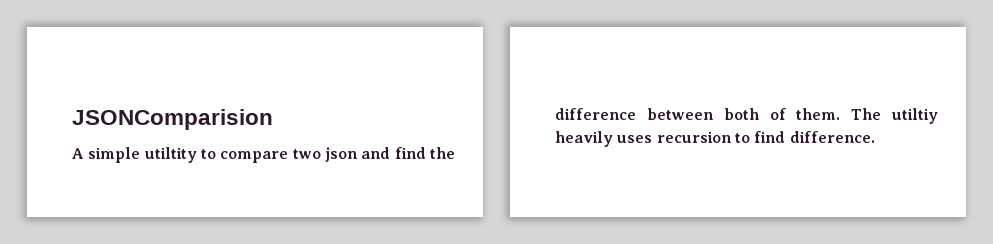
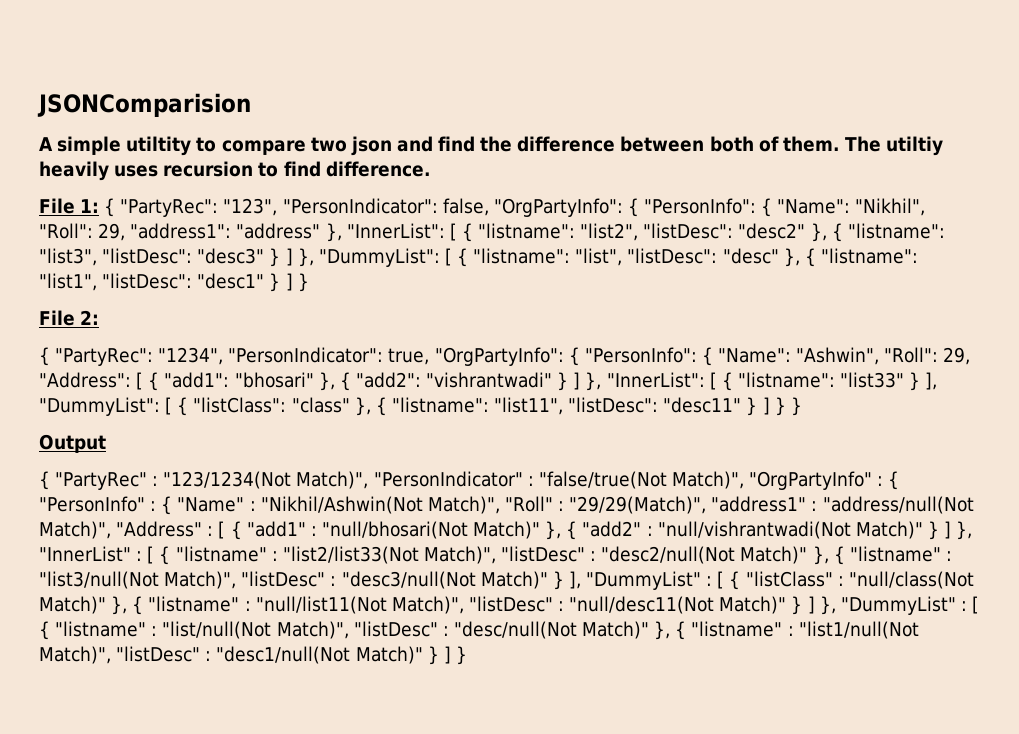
(875, 137) none -> [39,198,926,217] [39,223,945,242] [39,248,918,267] [39,273,309,292] [39,310,100,326] [39,347,971,366] [39,372,938,391] [39,397,802,416] [39,434,106,453] [39,471,900,490] [39,496,974,515] [39,521,973,540] [39,546,952,565] [39,571,974,590] [39,596,980,615] [39,621,919,640] [39,646,467,665] // File 1: { "PartyRec": "123", "PersonIndicator": false, "OrgPartyInfo": { "PersonInfo": { "Name": "Nikhil", "Roll": 29, "address1": "address" }, "InnerList": [ { "listname": "list2", "listDesc": "desc2" }, { "listname": "list3", "listDesc": "desc3" } ] }, "DummyList": [ { "listname": "list", "listDesc": "desc" }, { "listname": "list1", "listDesc": "desc1" } ] } // File 2: // { "PartyRec": "1234", "PersonIndicator": true, "OrgPartyInfo": { "PersonInfo": { "Name": "Ashwin", "Roll": 29, "Address": [ { "add1": "bhosari" }, { "add2": "vishrantwadi" } ] }, "InnerList": [ { "listname": "list33" } ], "DummyList": [ { "listClass": "class" }, { "listname": "list11", "listDesc": "desc11" } ] } } // Output // { "PartyRec" : "123/1234(Not Match)", "PersonIndicator" : "false/true(Not Match)", "OrgPartyInfo" : { "PersonInfo" : { "Name" : "Nikhil/Ashwin(Not Match)", "Roll" : "29/29(Match)", "address1" : "address/null(Not Match)", "Address" : [ { "add1" : "null/bhosari(Not Match)" }, { "add2" : "null/vishrantwadi(Not Match)" } ] }, "InnerList" : [ { "listname" : "list2/list33(Not Match)", "listDesc" : "desc2/null(Not Match)" }, { "listname" : "list3/null(Not Match)", "listDesc" : "desc3/null(Not Match)" } ], "DummyList" : [ { "listClass" : "null/class(Not Match)" }, { "listname" : "null/list11(Not Match)", "listDesc" : "null/desc11(Not Match)" } ] }, "DummyList" : [ { "listname" : "list/null(Not Match)", "listDesc" : "desc/null(Not Match)" }, { "listname" : "list1/null(Not Match)", "listDesc" : "desc1/null(Not Match)" } ] }

